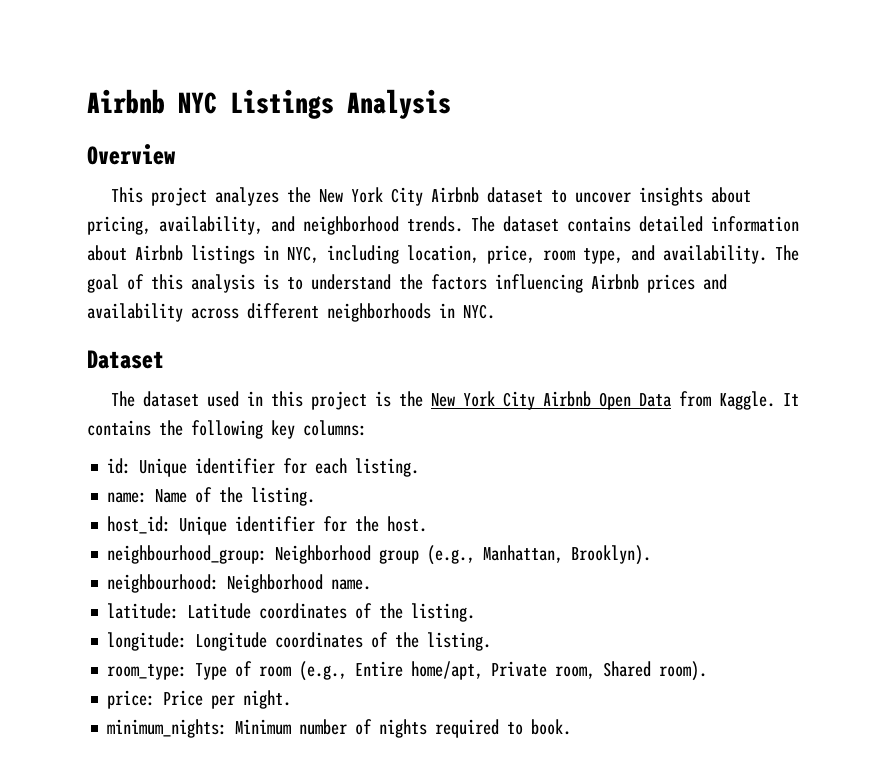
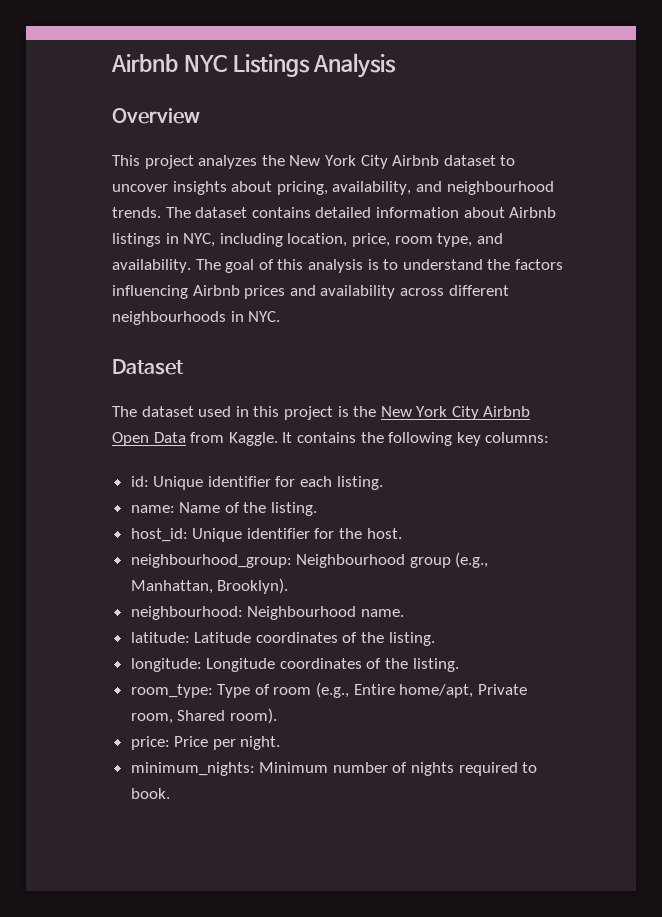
[303,216,399,235] neighborhood -> [446,181,554,195] neighbourhood
[327,303,431,322] neighborhoods -> [112,311,226,325] neighbourhoods
[275,545,372,564] Neighborhood -> [296,554,406,568] Neighbourhood
[227,574,324,593] Neighborhood -> [247,606,357,620] Neighbourhood

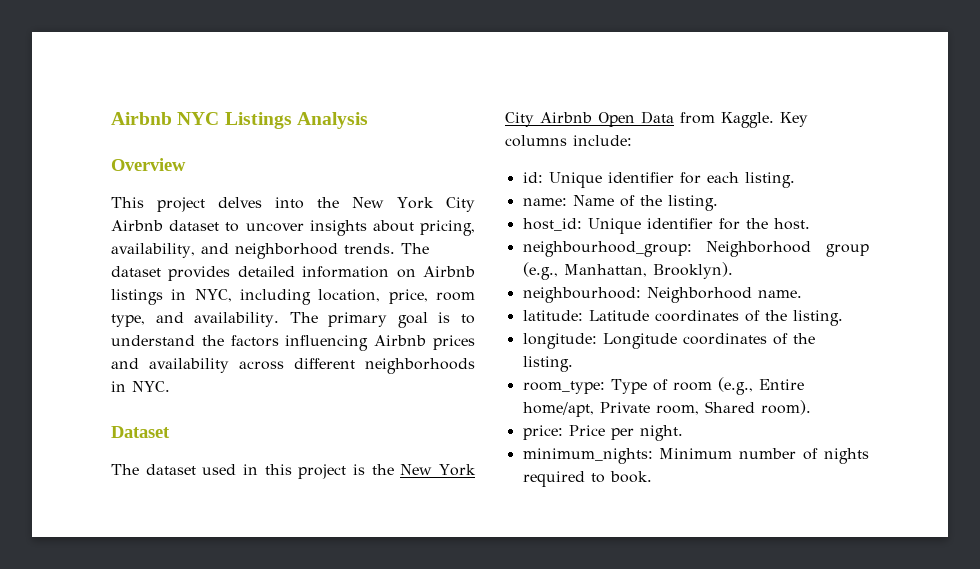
[198,155,258,169] analyzes -> [218,197,305,209] delves into
[446,181,554,195] neighbourhood -> [234,243,338,259] neighborhood
[251,207,311,218] contains -> [168,266,231,281] provides
[463,207,505,218] about -> [396,269,416,278] on
[225,259,363,273] goal of this analysis -> [328,312,428,328] primary goal
[112,311,226,325] neighbourhoods -> [365,358,475,374] neighborhoods
[282,432,550,446] It contains the following key columns: -> [780,112,808,127] [505,135,632,147] Key columns include:
[296,554,406,568] Neighbourhood -> [706,241,812,257] Neighborhood
[247,606,357,620] Neighbourhood -> [646,287,752,303] Neighborhood

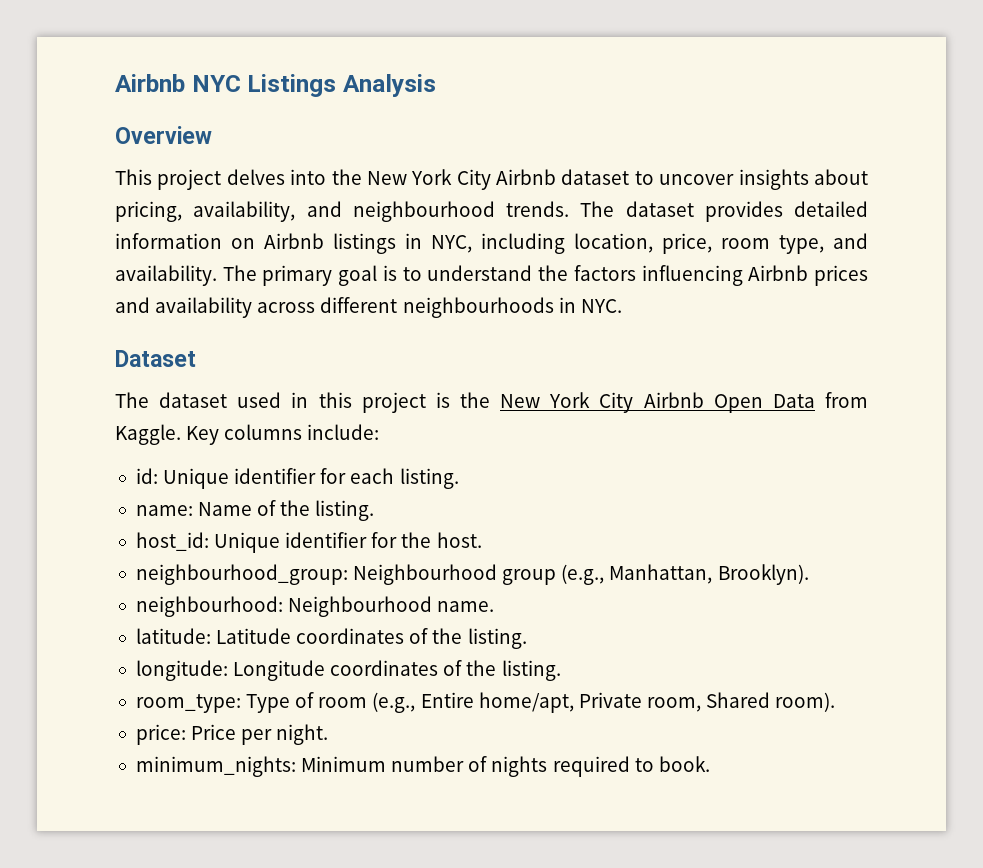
[234,243,338,259] neighborhood -> [352,201,495,222] neighbourhood
[365,358,475,374] neighborhoods -> [402,297,554,318] neighbourhoods
[706,241,812,257] Neighborhood -> [353,564,498,585] Neighbourhood
[646,287,752,303] Neighborhood -> [288,596,433,617] Neighbourhood

